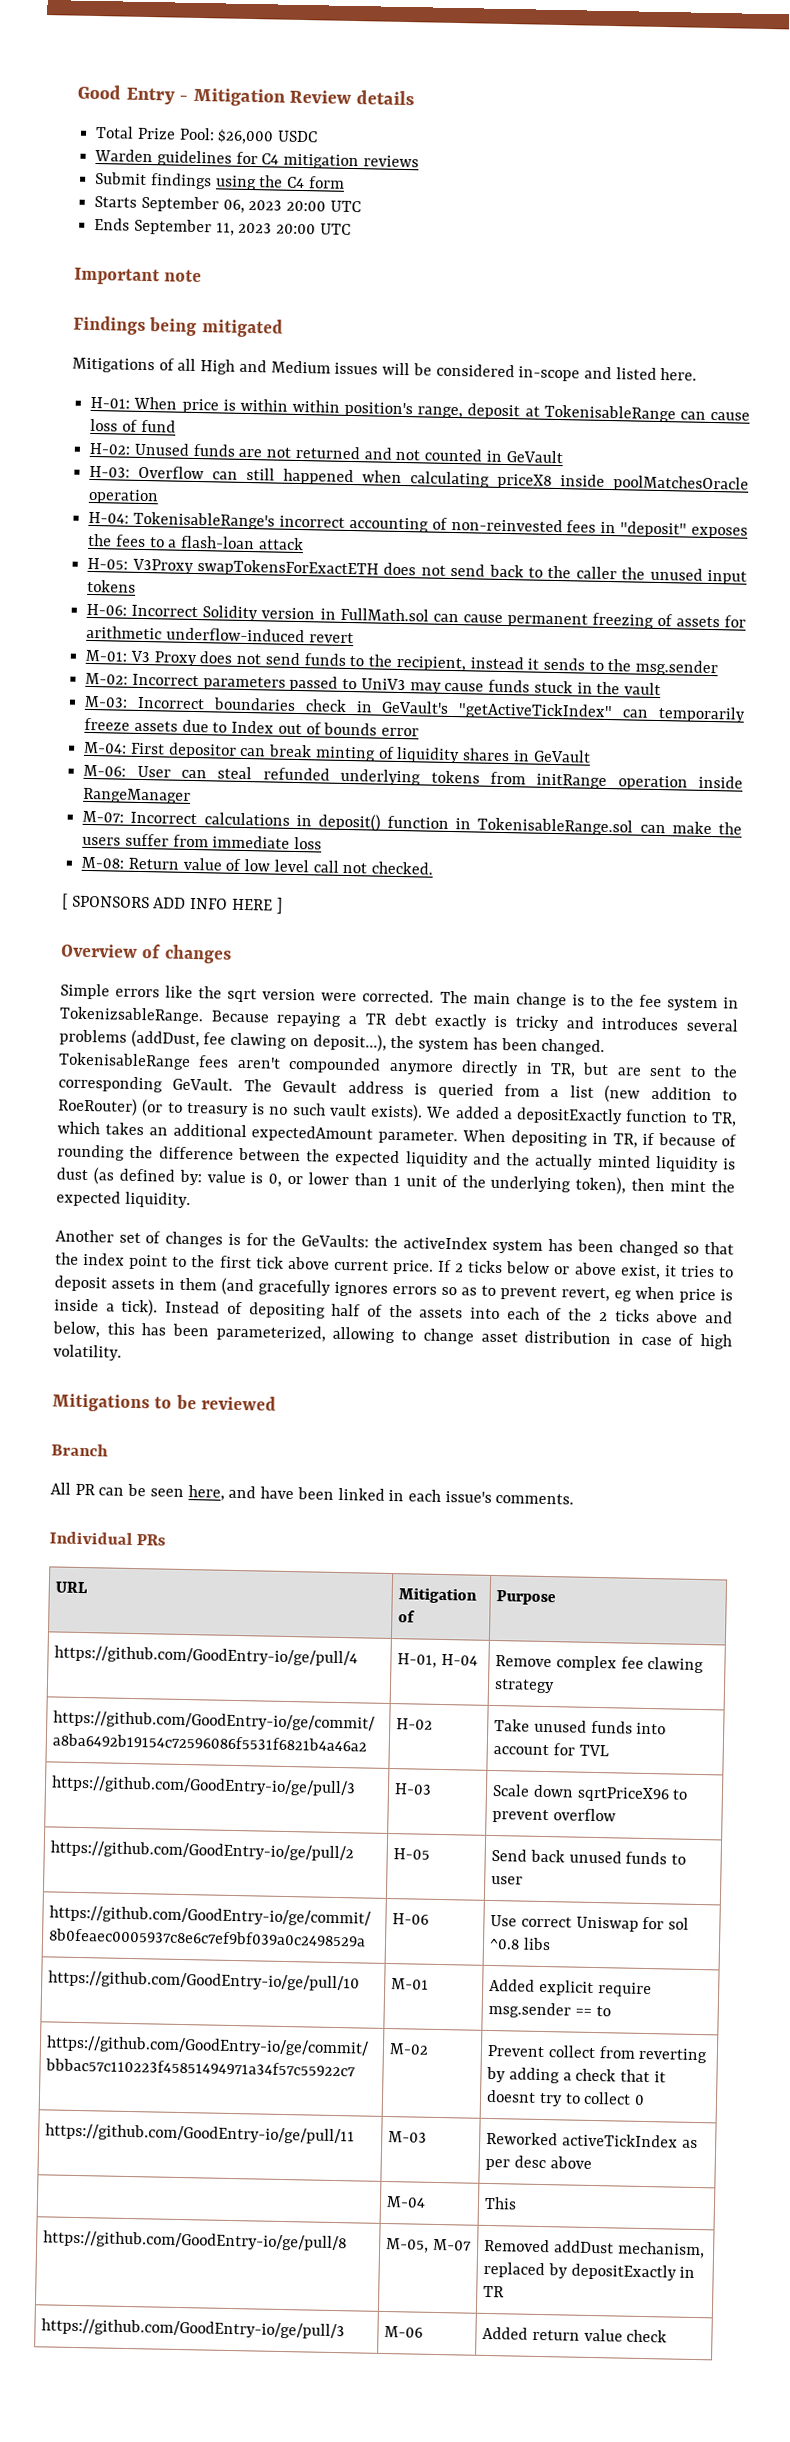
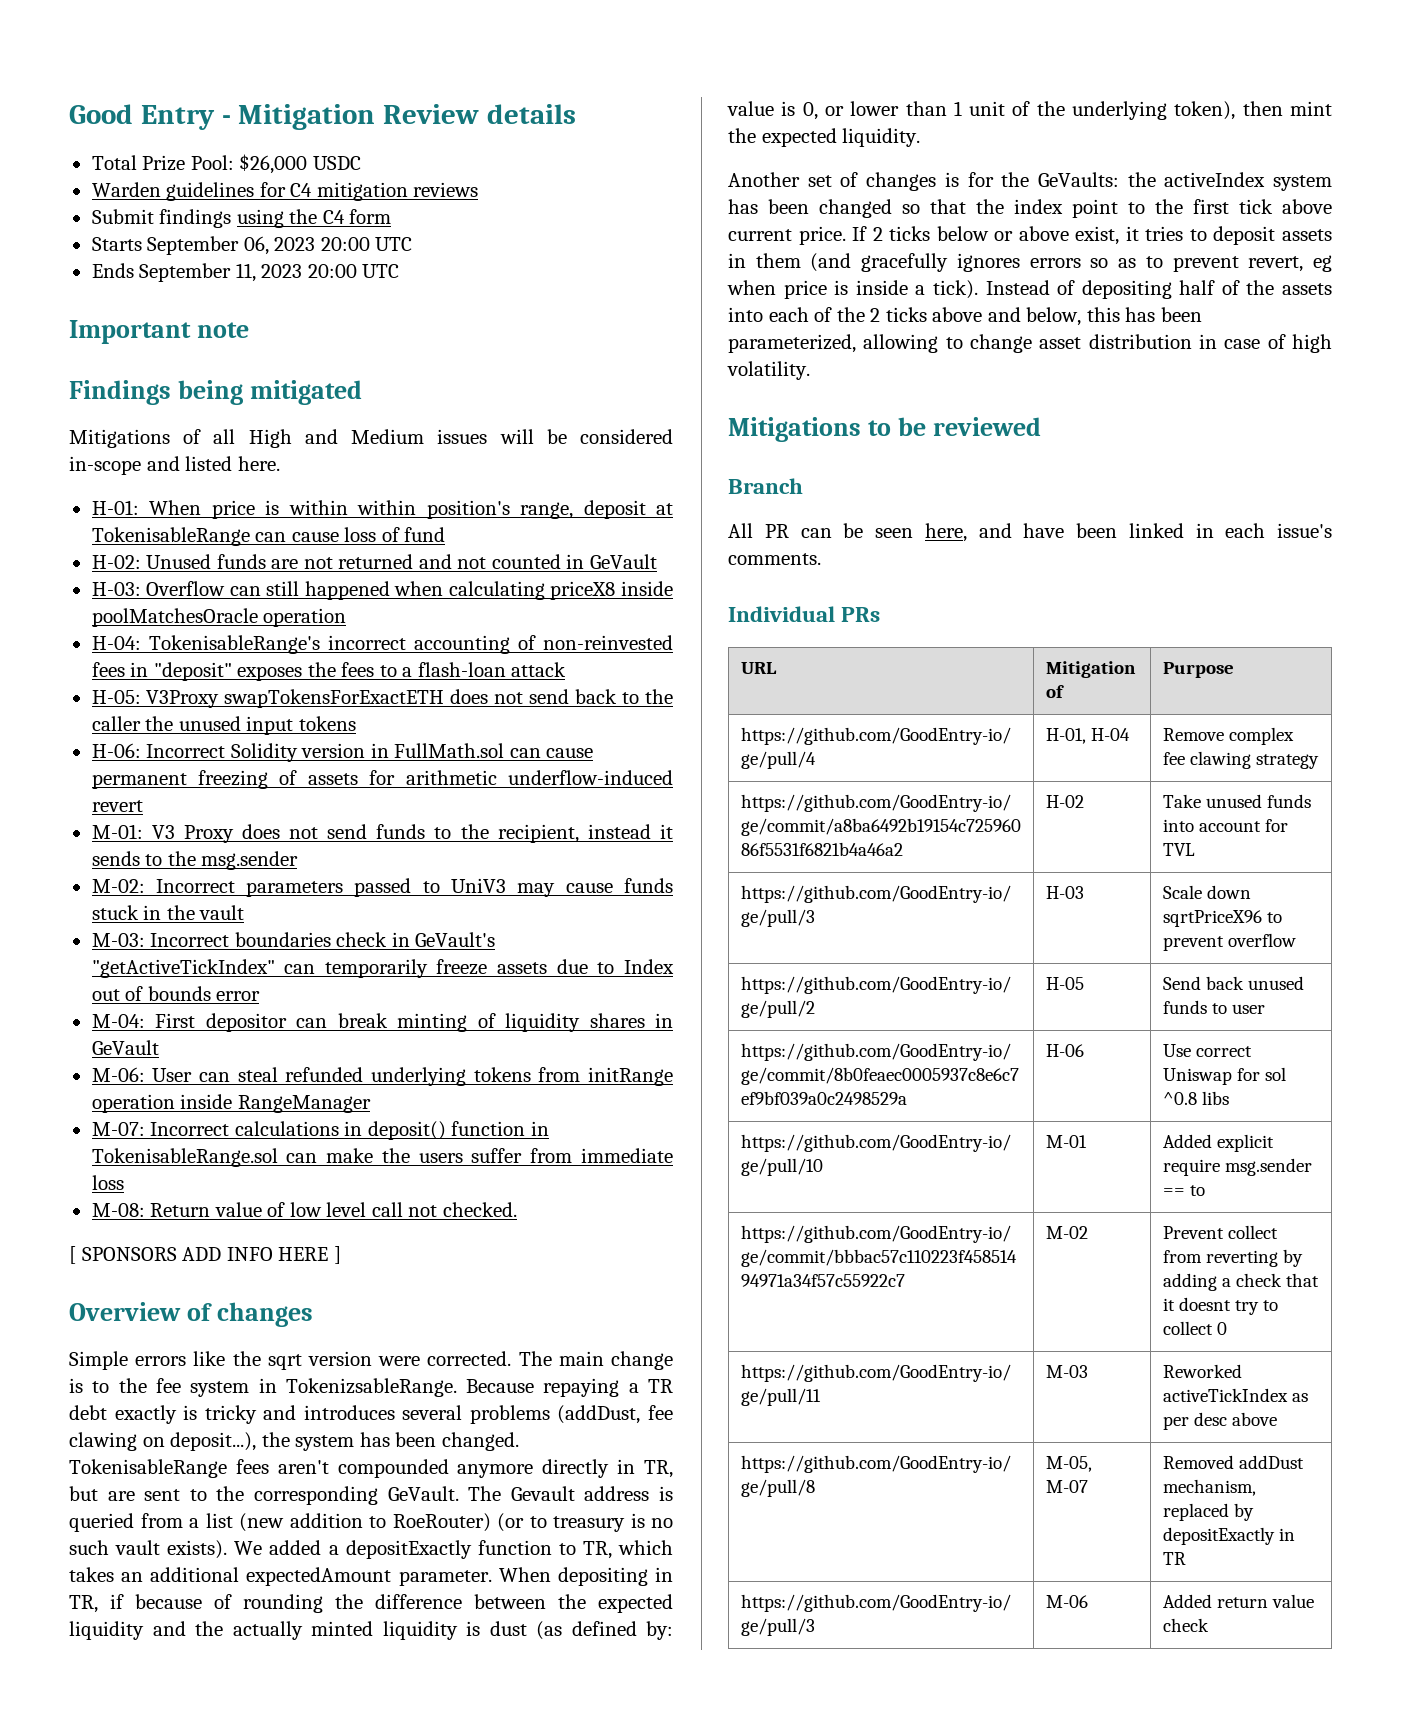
[386,2196,427,2208] [484,2196,518,2210] // | M-04 | This -> (1277, 1419) none

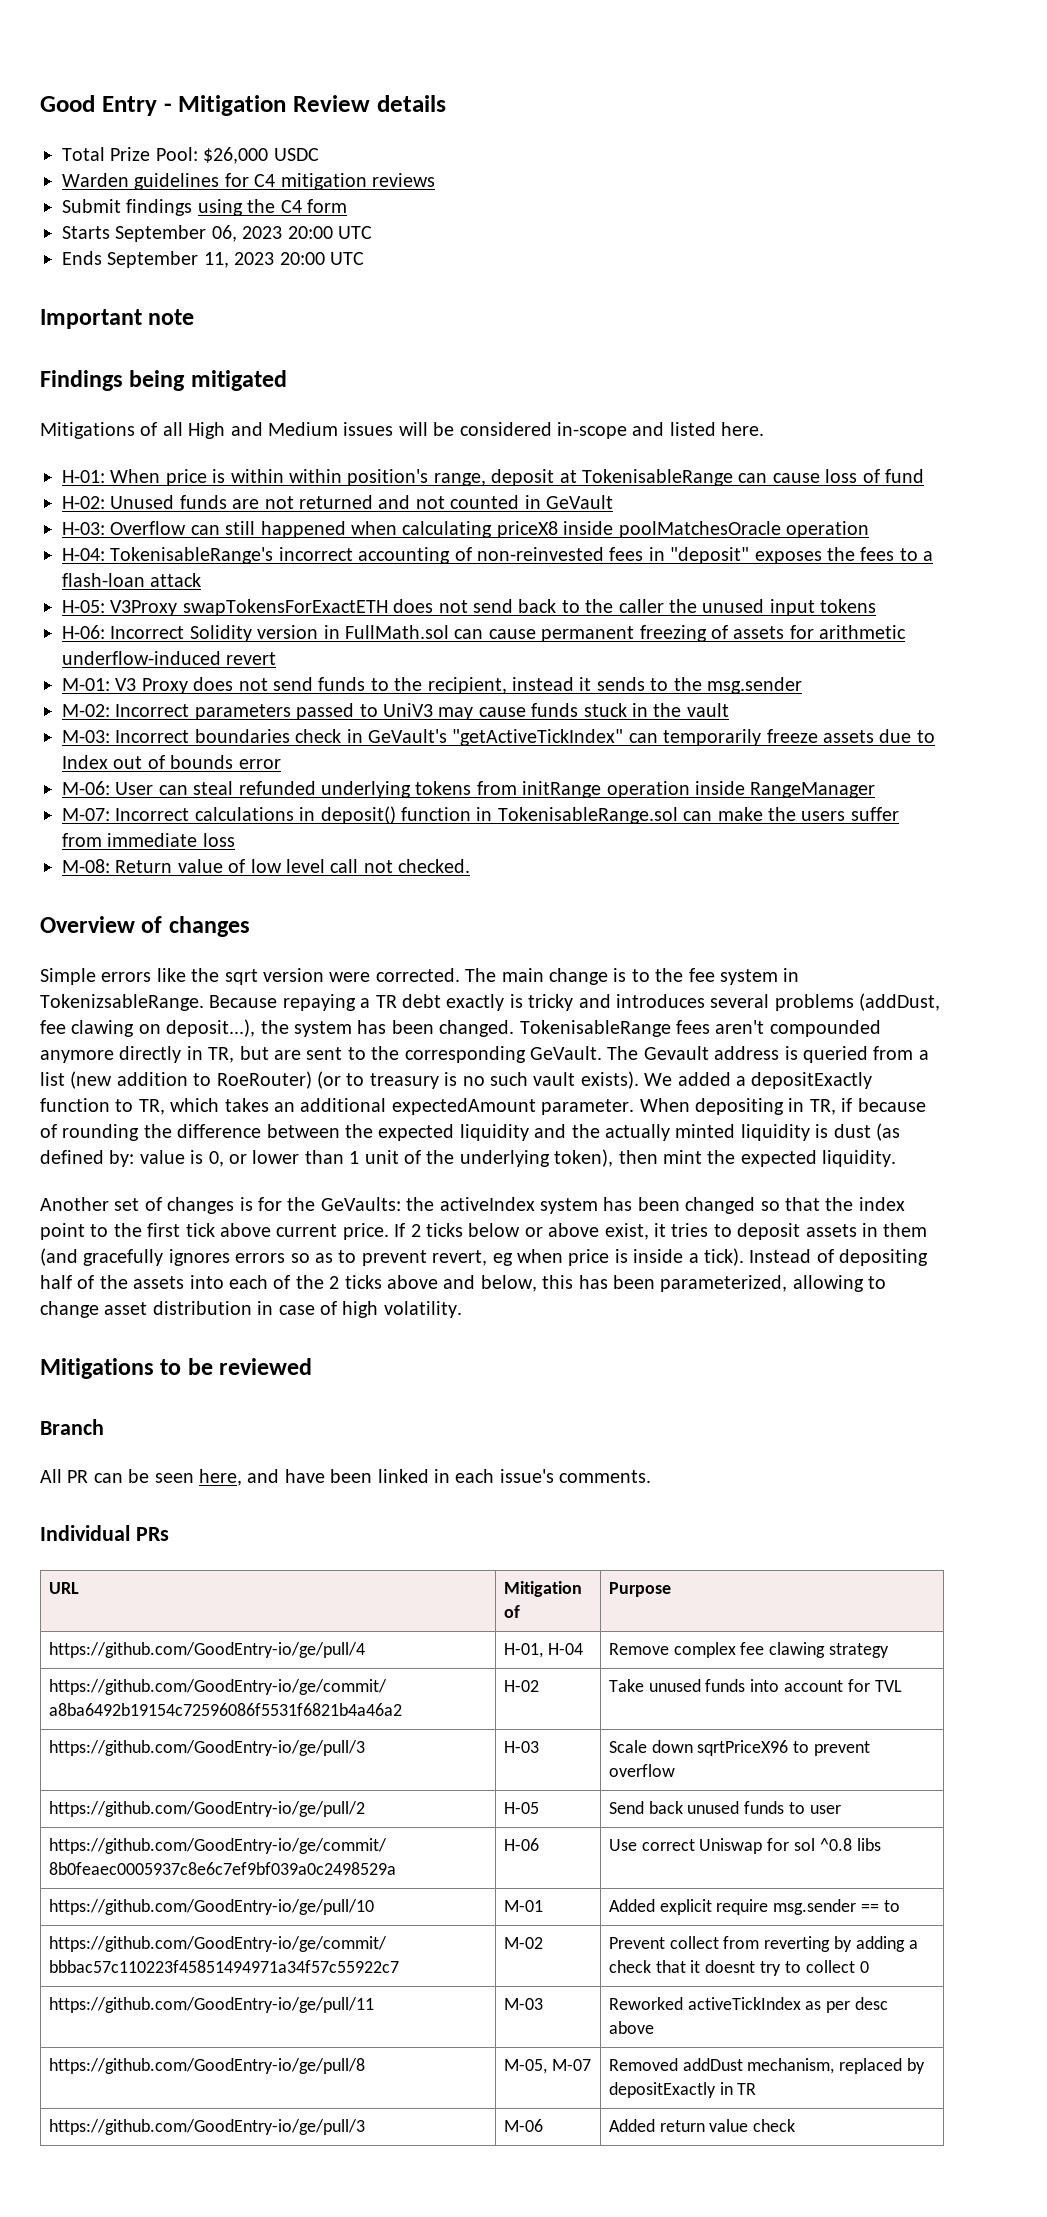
[91,1013,674,1032] [91,1040,159,1055] // M-04: First depositor can break minting of liquidity shares in GeVault -> (281, 764) none
[69,1246,341,1264] // [ SPONSORS ADD INFO HERE ] -> (471, 866) none

